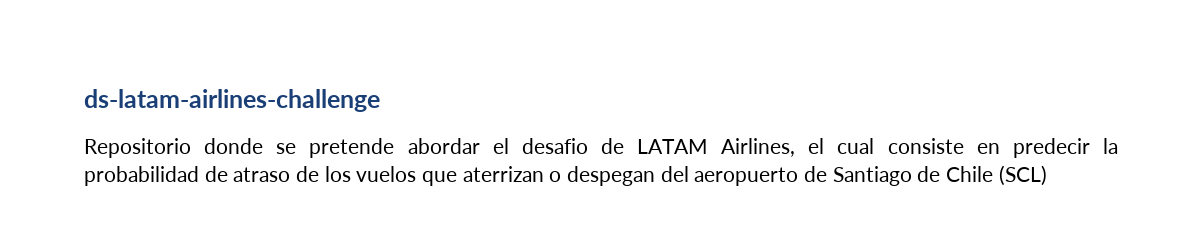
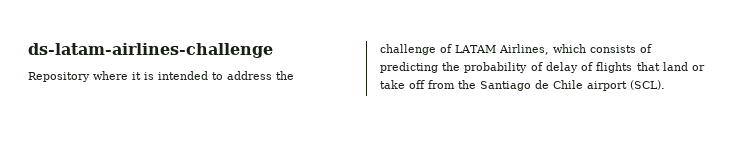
[84,138,1118,158] [84,166,828,186] Repositorio donde se pretende abordar el desafio de LATAM Airlines, el cual consiste en predecir la probabilidad de atraso de los vuelos que aterrizan o despegan del aeropuerto de -> [28,71,294,82] [380,44,652,55] [380,62,705,73] [380,80,476,89] Repository where it is intended to address the challenge of LATAM Airlines, which consists of predicting the probability of delay of flights that land or take off from the
[998,165,1047,186] (SCL) -> [587,80,665,91] airport (SCL).

